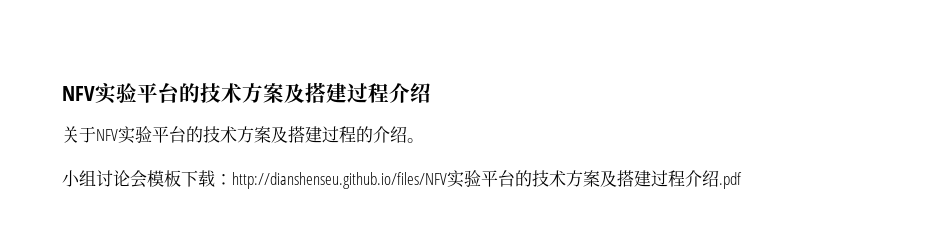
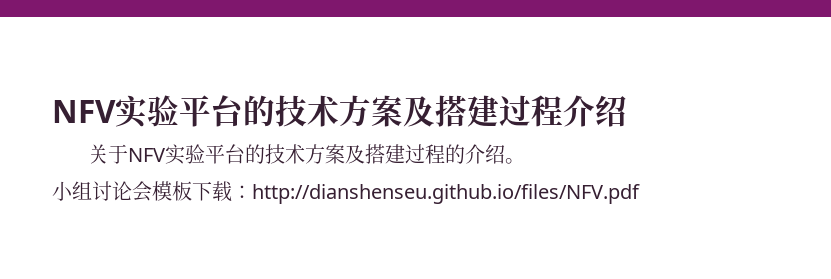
[232,170,742,189] http://dianshenseu.github.io/files/NFV实验平台的技术方案及搭建过程介绍.pdf -> [252,184,640,204] http://dianshenseu.github.io/files/NFV.pdf

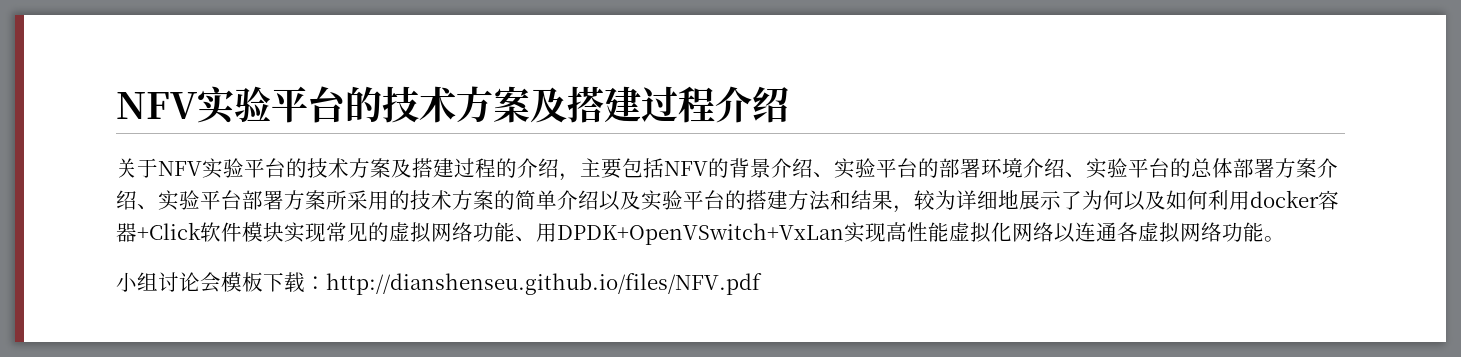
(505, 154) none -> [559,158,1338,181] [116,190,1339,213] [116,222,1264,245] ，主要包括NFV的背景介绍、实验平台的部署环境介绍、实验平台的总体部署方案介绍、实验平台部署方案所采用的技术方案的简单介绍以及实验平台的搭建方法和结果，较为详细地展示了为何以及如何利用docker容器+Click软件模块实现常见的虚拟网络功能、用DPDK+OpenVSwitch+VxLan实现高性能虚拟化网络以连通各虚拟网络功能

